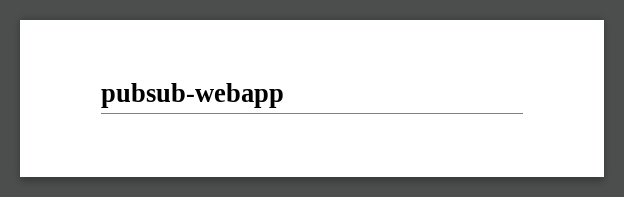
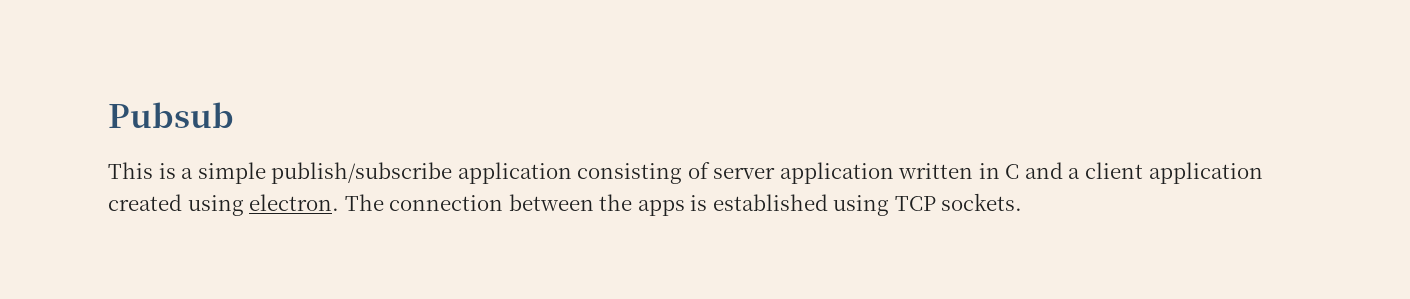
[101,83,284,108] pubsub-webapp -> [108,102,234,128] [108,162,1263,184] [108,193,1023,216] Pubsub // This is a simple publish/subscribe application consisting of server application written in C and a client application created using electron. The connection between the apps is established using TCP sockets.

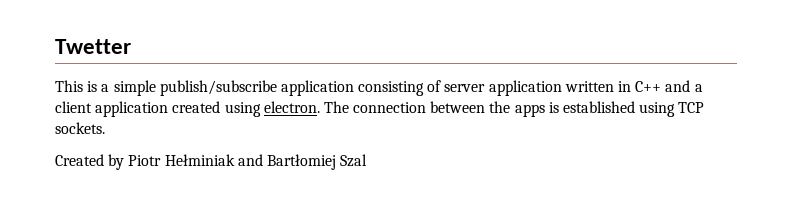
[108,102,234,128] Pubsub -> [55,39,131,54] Twetter
[1005,164,1020,179] C -> [635,81,662,92] C++
(1023, 202) none -> [55,154,368,170] // Created by Piotr Hełminiak and Bartłomiej Szal

